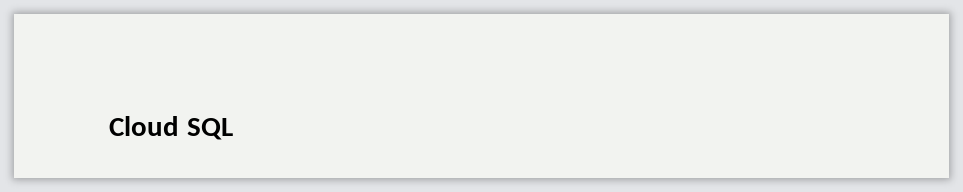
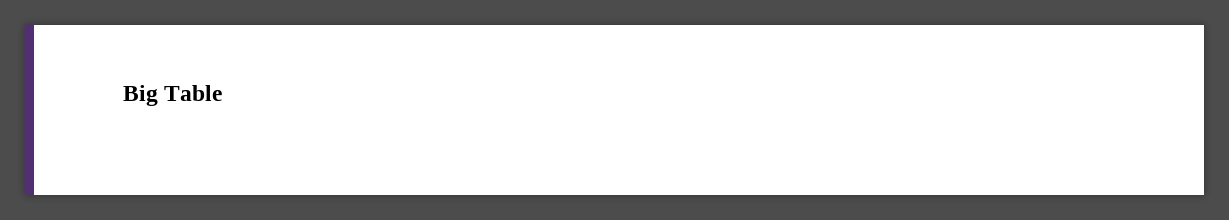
[109,116,233,140] Cloud SQL -> [123,85,223,106] Big Table

